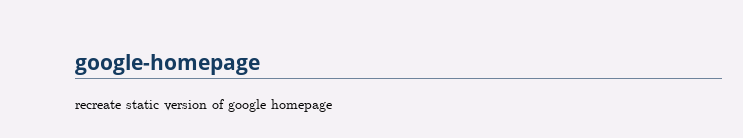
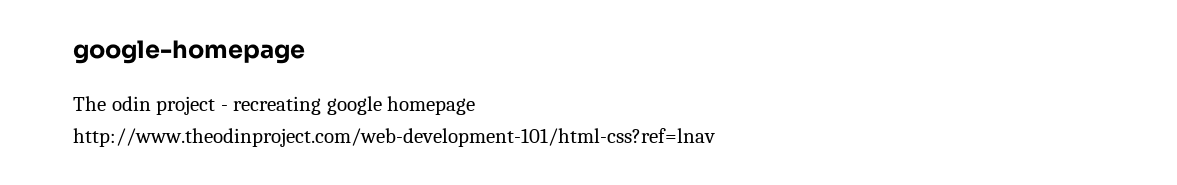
[75,99,224,111] recreate static version of -> [73,96,322,115] The odin project - recreating
(332, 105) none -> [73,128,715,147] http://www.theodinproject.com/web-development-101/html-css?ref=lnav

